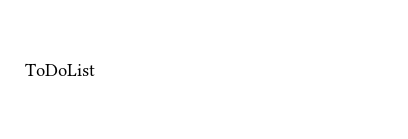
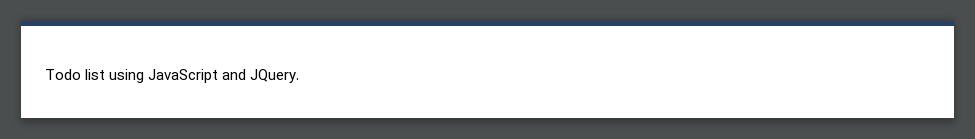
[25,63,95,76] ToDoList -> [45,69,300,83] Todo list using JavaScript and JQuery.

